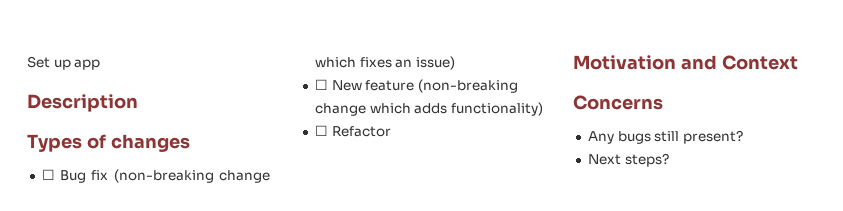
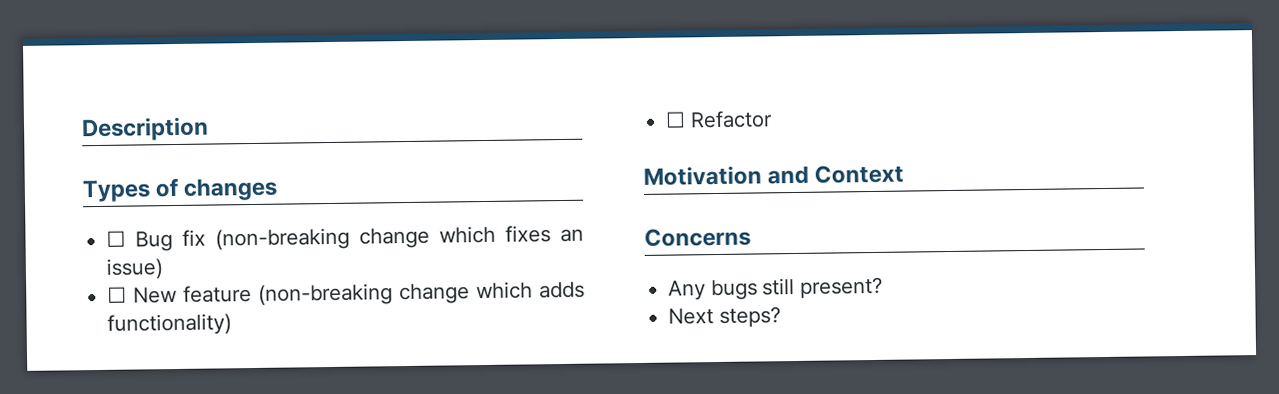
[27,56,101,70] Set up app // -> (81, 129) none

